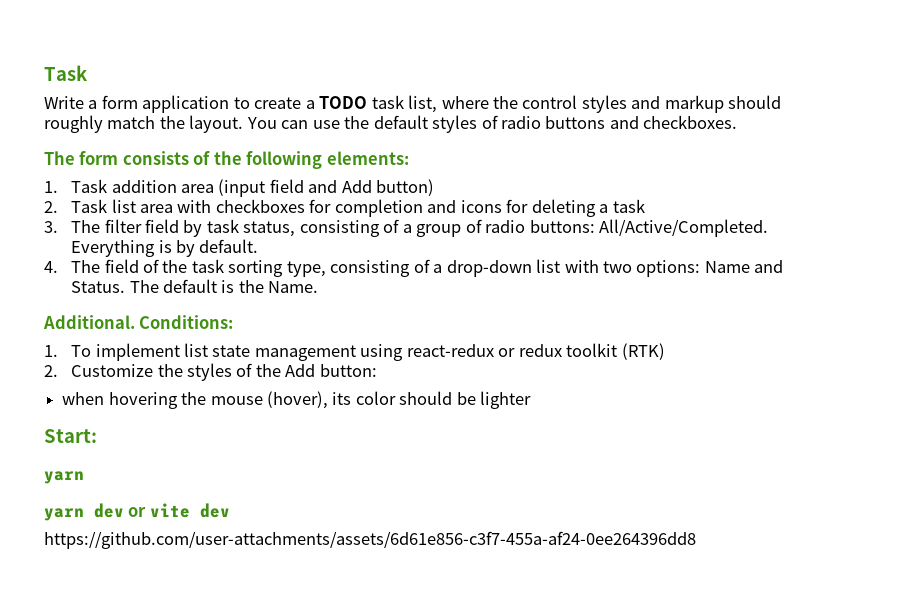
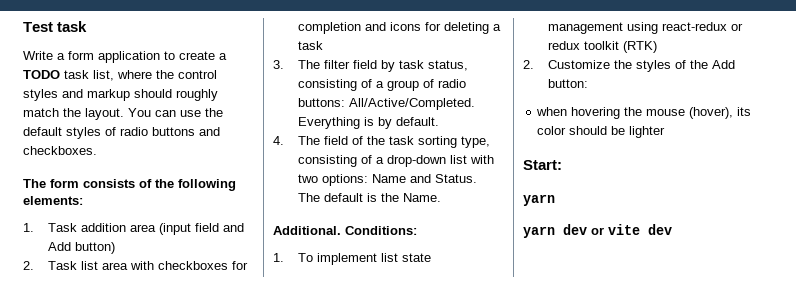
[44,65,88,81] Task -> [23,21,88,32] Test task
[44,531,696,549] // https://github.com/user-attachments/assets/6d61e856-c3f7-455a-af24-0ee264396dd8 -> (672, 229) none

